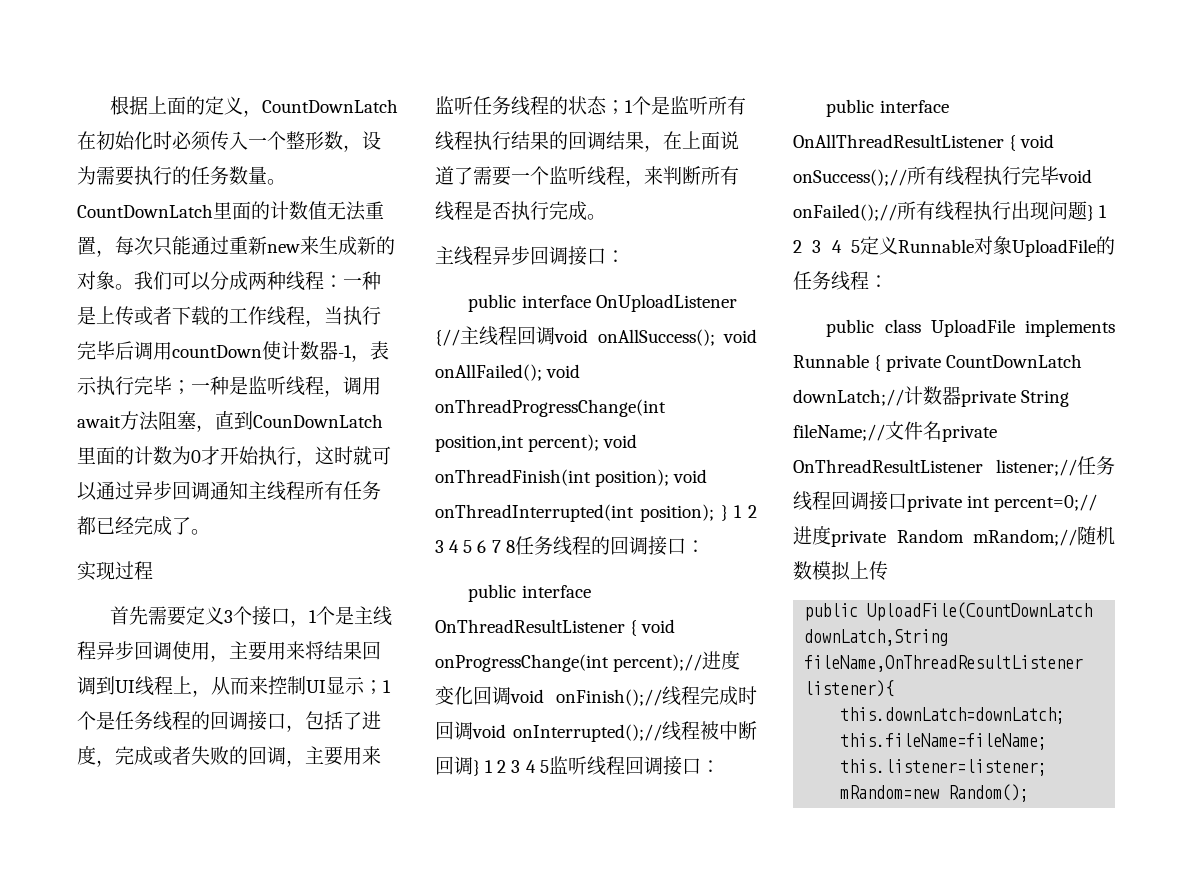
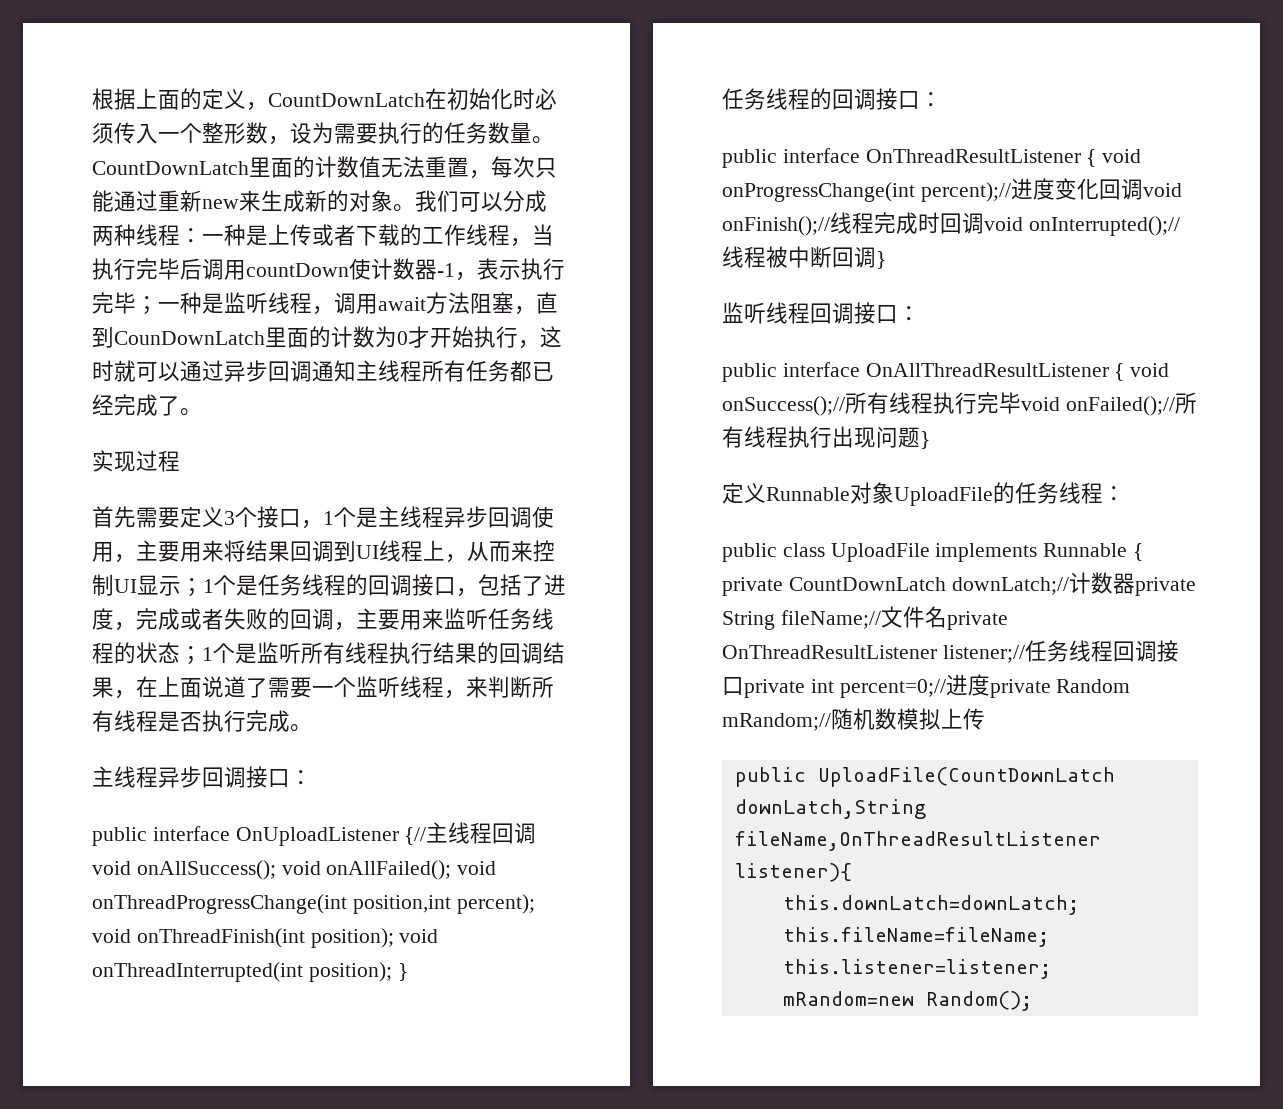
[734,505,757,518] [435,540,515,553] 1 2 3 4 5 6 7 8 -> (408, 972) //
[485,760,549,773] 1 2 3 4 5 -> (886, 260) //
[1099,205,1108,218] [793,240,860,253] 1 2 3 4 5 -> (930, 440) //

